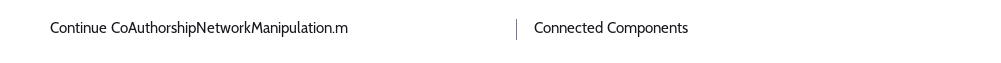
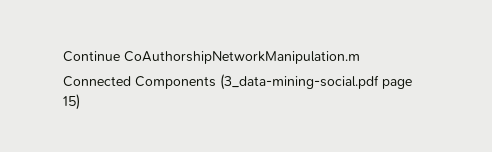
(689, 29) none -> [220,74,412,90] [63,94,80,110] (3_data-mining-social.pdf page 15)

